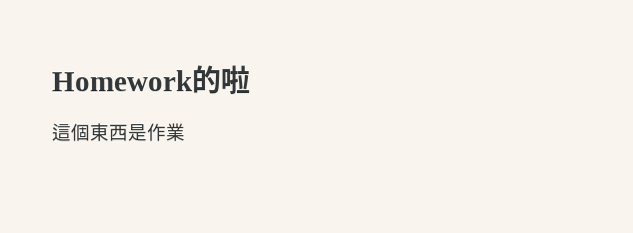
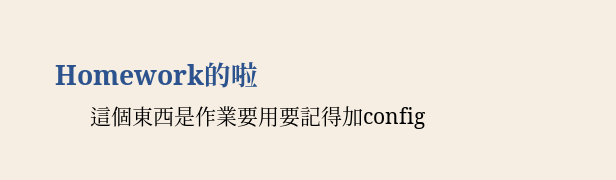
(186, 132) none -> [237,106,427,129] 要用要記得加config

